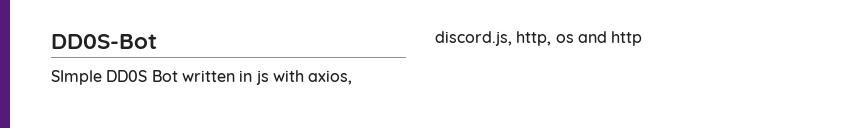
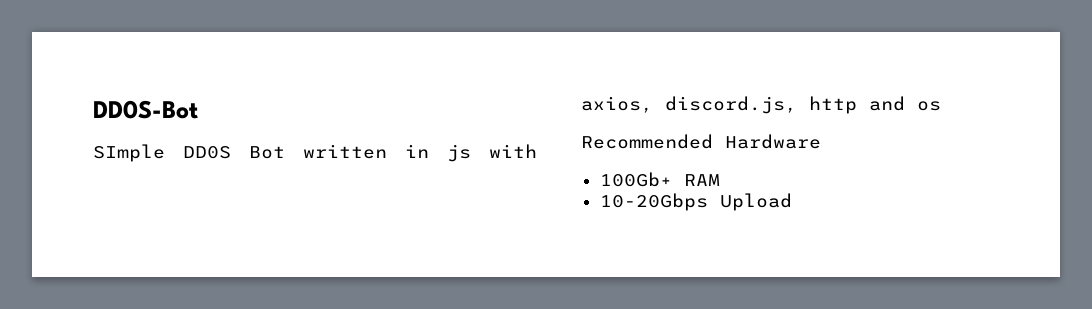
[516,31,552,46] http, -> [809,96,905,114] http and
[577,31,643,46] and http -> [581,134,821,149] [599,172,720,187] [599,193,792,211] // Recommended Hardware // 100Gb+ RAM // 10-20Gbps Upload

